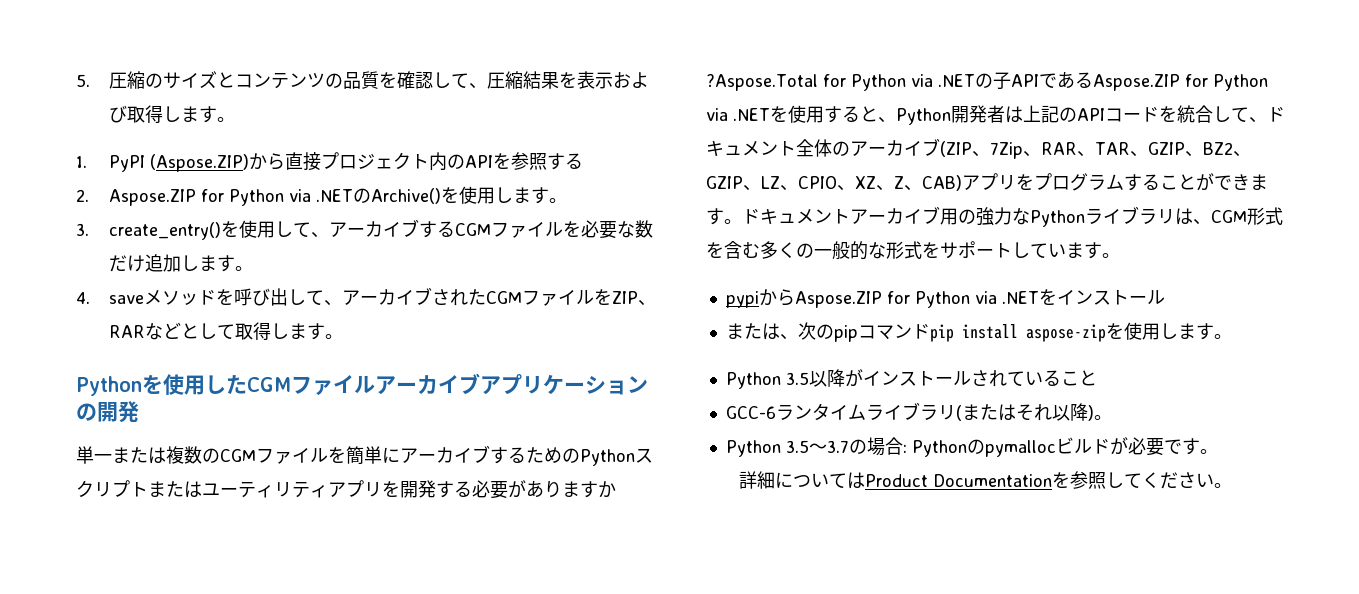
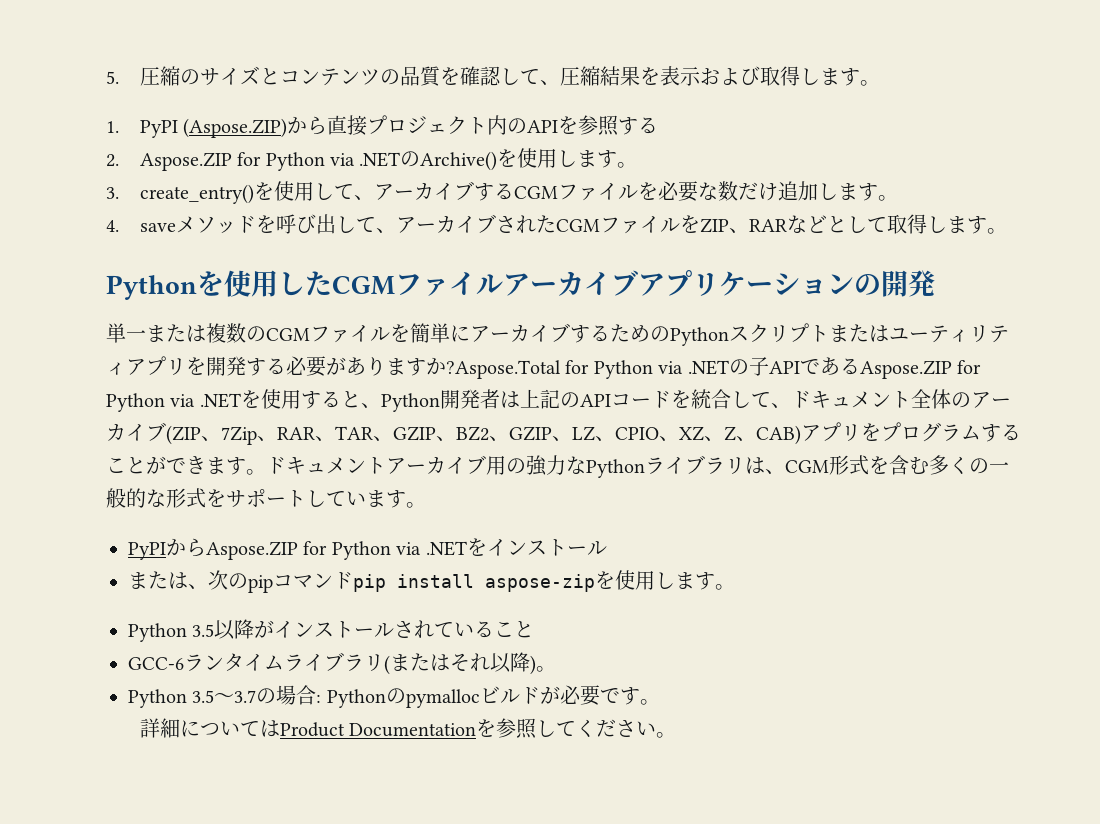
[725,291,759,308] pypi -> [128,542,166,560] PyPI

